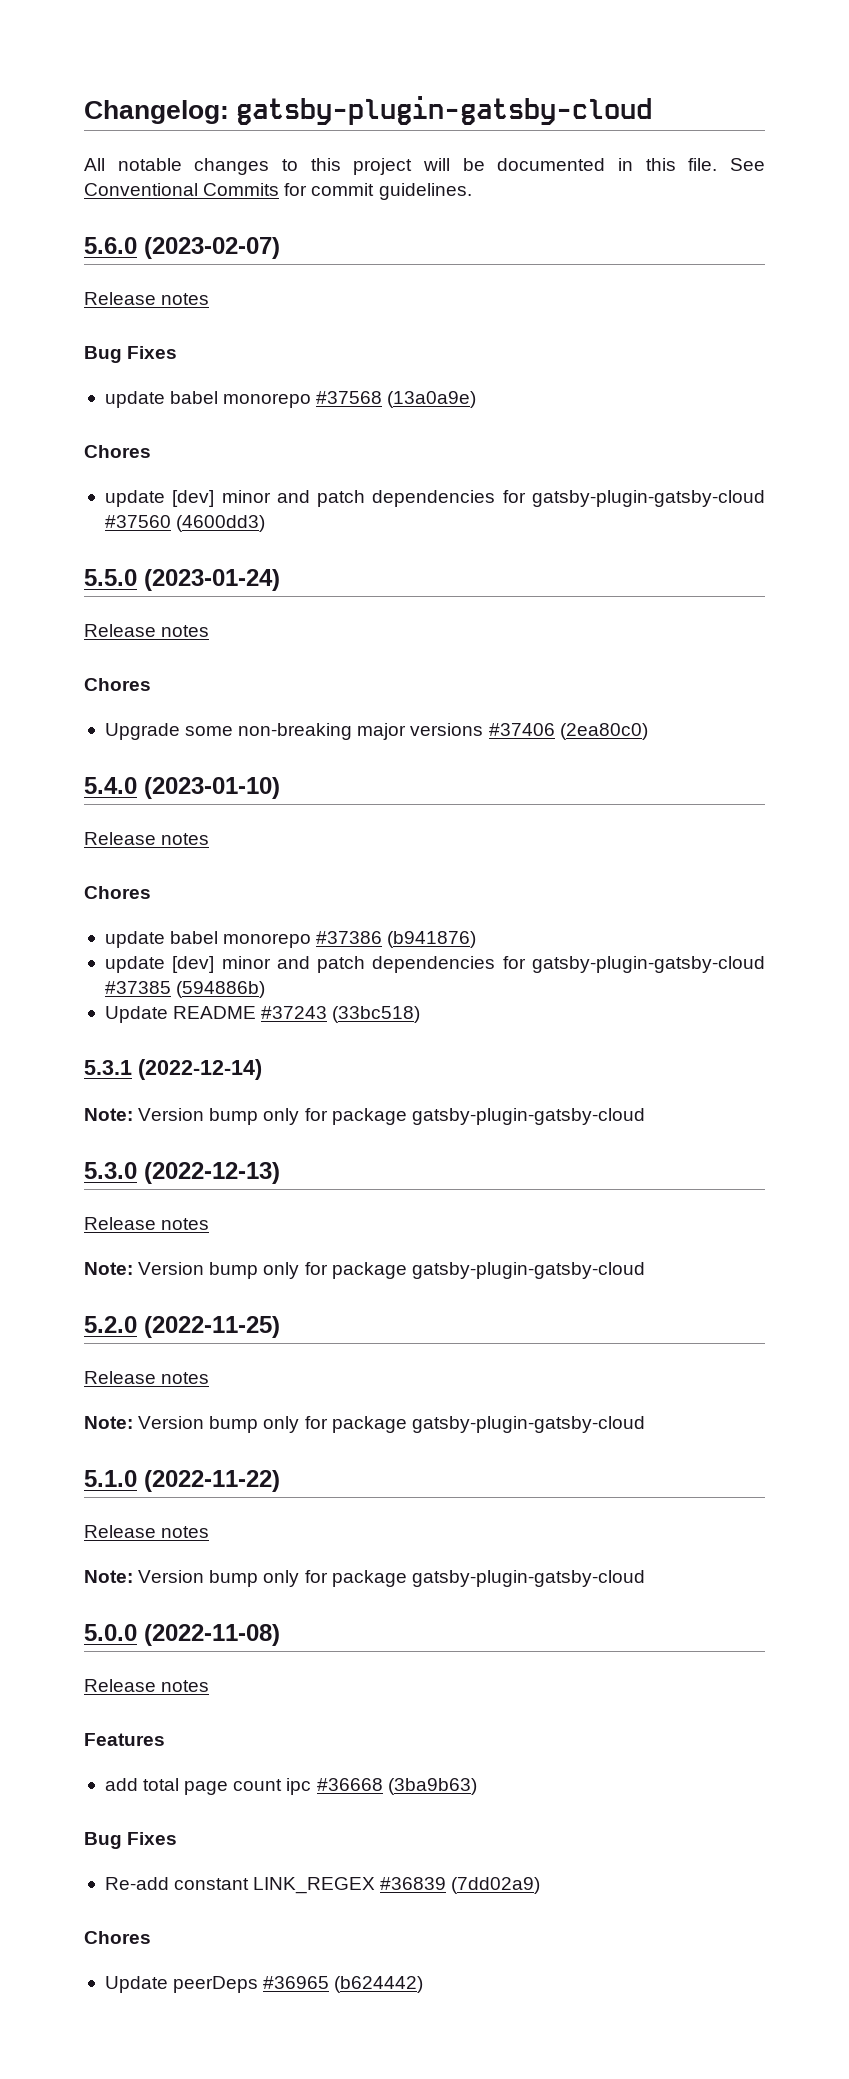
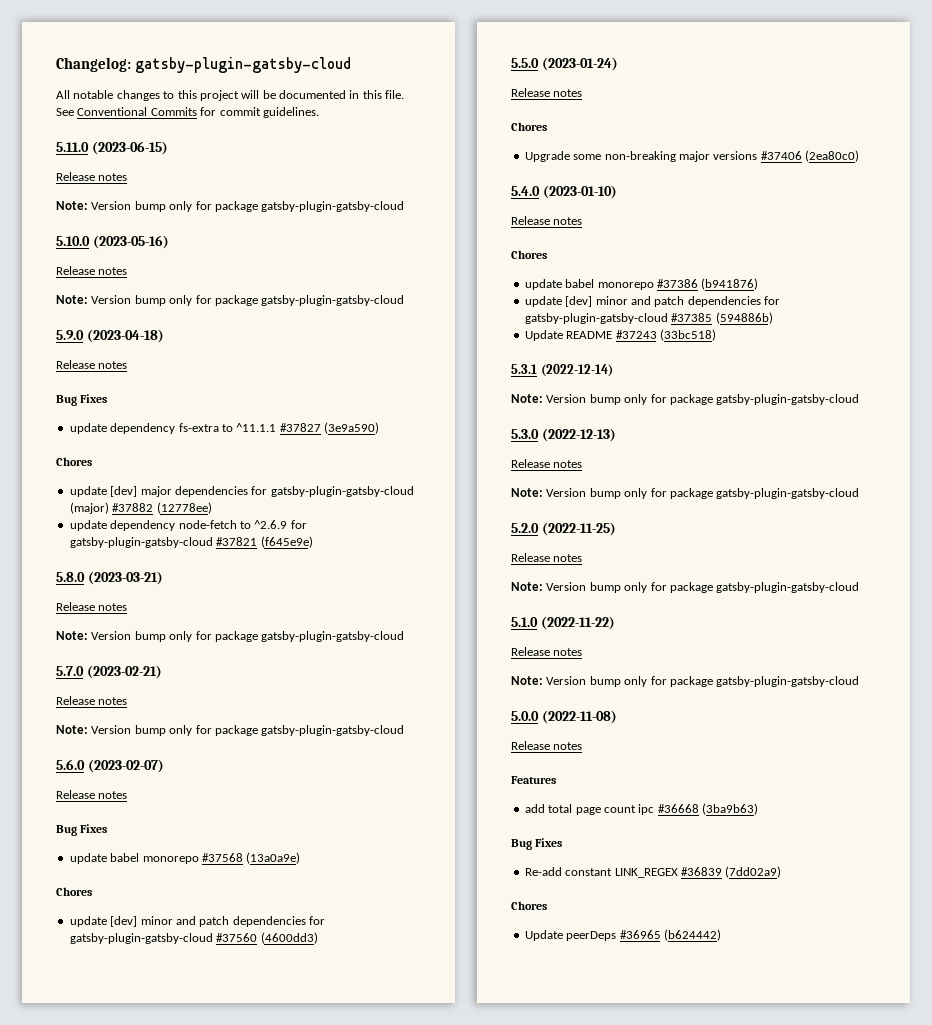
(472, 191) none -> [56,141,168,155] [56,172,128,181] [56,201,405,212] [56,235,169,249] [56,266,128,275] [56,295,405,306] [56,329,164,343] [56,360,128,369] [56,394,108,406] [69,422,379,434] [56,457,92,466] [69,486,414,497] [69,502,212,514] [69,520,307,531] [69,536,313,548] [56,571,163,585] [56,602,128,611] [56,631,405,642] [56,665,162,679] [56,696,128,705] [56,725,405,736] // 5.11.0 (2023-06-15) // Release notes // Note: Version bump only for package gatsby-plugin-gatsby-cloud // 5.10.0 (2023-05-16) // Release notes // Note: Version bump only for package gatsby-plugin-gatsby-cloud // 5.9.0 (2023-04-18) // Release notes // Bug Fixes // update dependency fs-extra to ^11.1.1 #37827 (3e9a590) // Chores // update [dev] major dependencies for gatsby-plugin-gatsby-cloud (major) #37882 (12778ee) // update dependency node-fetch to ^2.6.9 for gatsby-plugin-gatsby-cloud #37821 (f645e9e) // 5.8.0 (2023-03-21) // Release notes // Note: Version bump only for package gatsby-plugin-gatsby-cloud // 5.7.0 (2023-02-21) // Release notes // Note: Version bump only for package gatsby-plugin-gatsby-cloud

